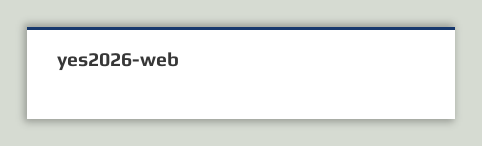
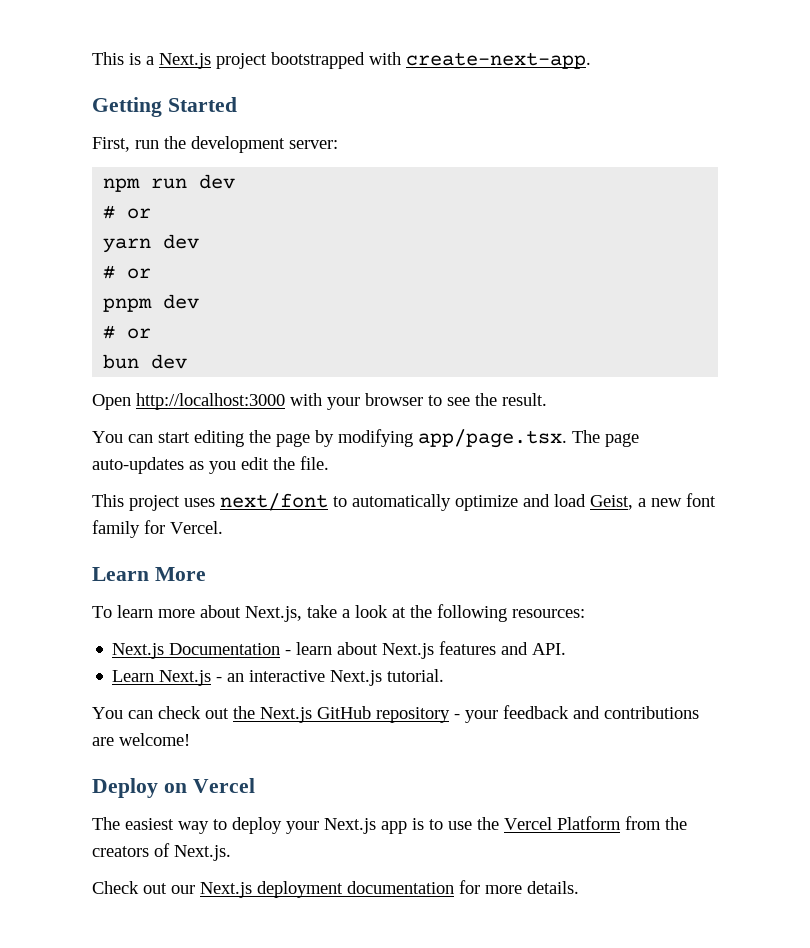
[57,52,179,71] yes2026-web -> [92,52,591,69] [92,97,237,117] [92,136,338,153] [103,174,236,192] [103,205,152,219] [103,234,200,253] [103,265,152,279] [103,294,200,312] [103,325,152,339] [103,354,188,369] [92,393,547,410] [92,429,639,448] [92,456,329,474] [92,493,716,511] [92,520,223,538] [92,567,206,581] [92,604,585,622] [112,641,567,659] [112,669,445,686] [92,705,699,723] [92,733,190,746] [92,778,255,798] [92,816,687,834] [92,843,231,861] [92,880,579,898] This is a Next.js project bootstrapped with create-next-app. // Getting Started // First, run the development server: // npm run dev // # or // yarn dev // # or // pnpm dev // # or // bun dev // Open http://localhost:3000 with your browser to see the result. // You can start editing the page by modifying app/page.tsx. The page auto-updates as you edit the file. // This project uses next/font to automatically optimize and load Geist, a new font family for Vercel. // Learn More // To learn more about Next.js, take a look at the following resources: // Next.js Documentation - learn about Next.js features and API. // Learn Next.js - an interactive Next.js tutorial. // You can check out the Next.js GitHub repository - your feedback and contributions are welcome! // Deploy on Vercel // The easiest way to deploy your Next.js app is to use the Vercel Platform from the creators of Next.js. // Check out our Next.js deployment documentation for more details.

